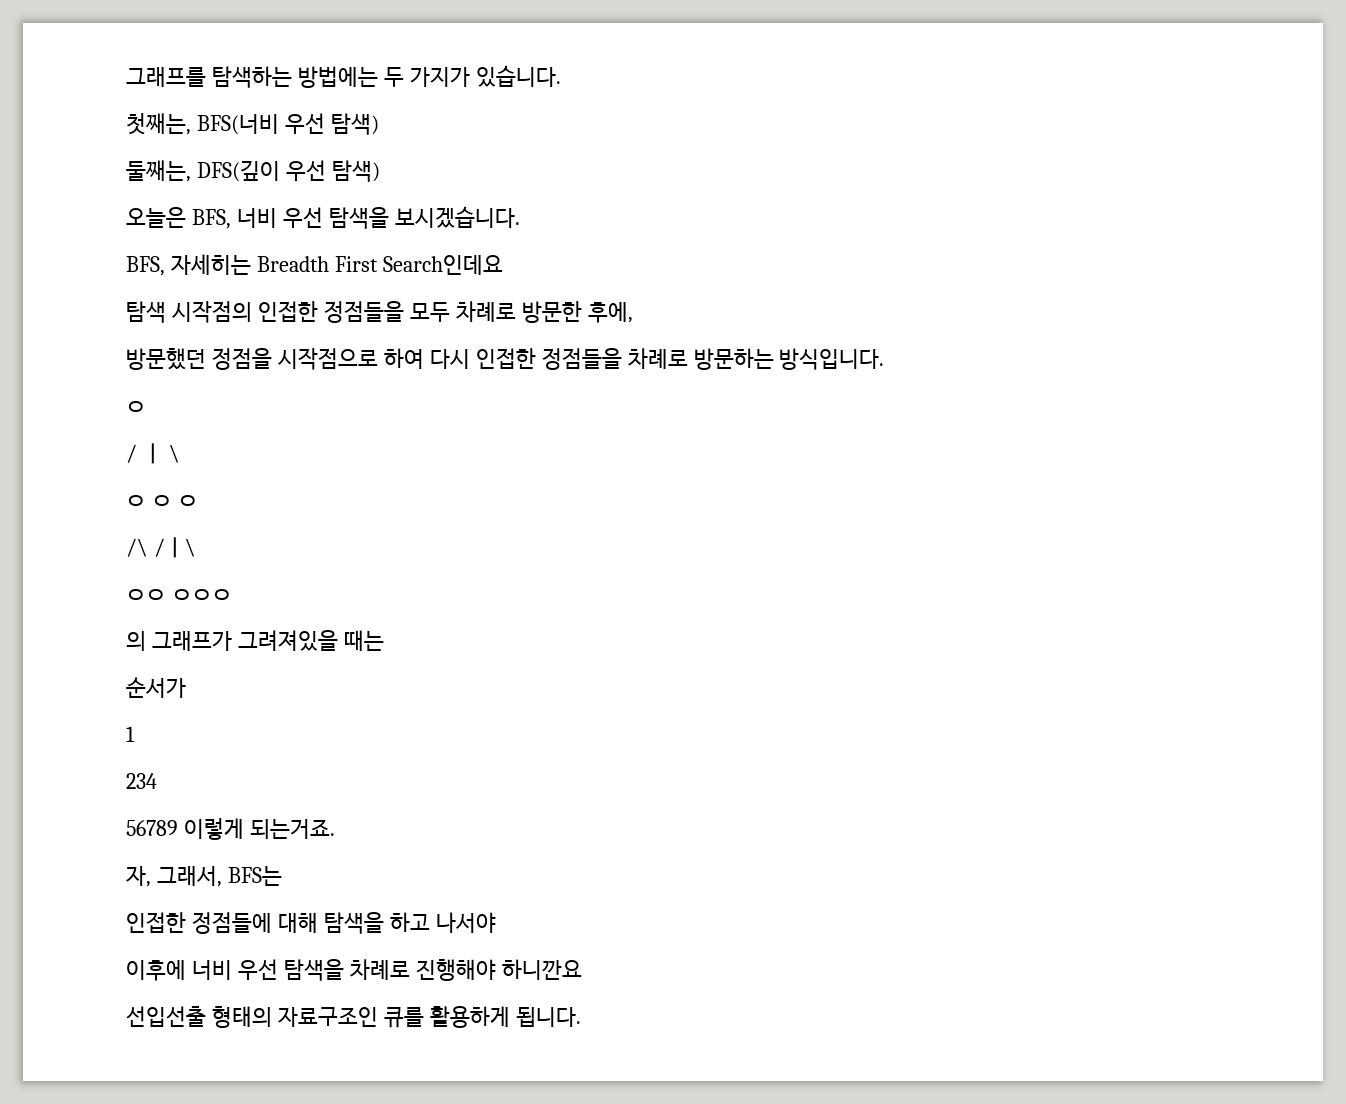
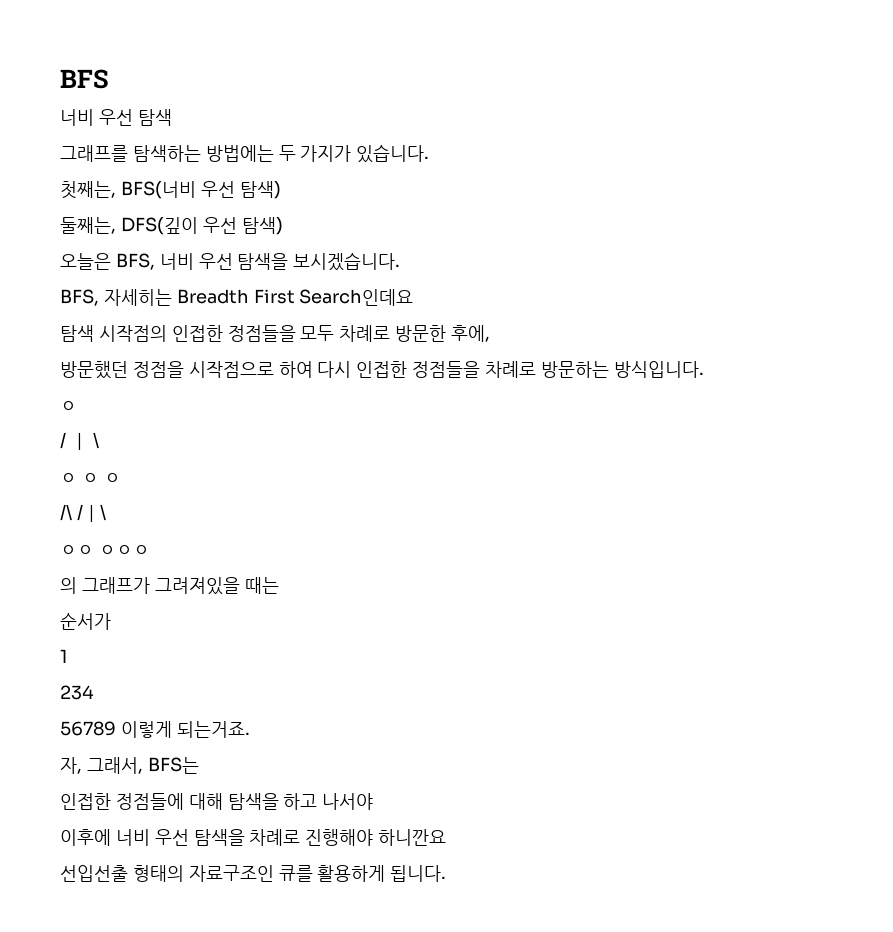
(126, 77) none -> [60,69,109,89] [60,109,172,126] BFS // 너비 우선 탐색 //

